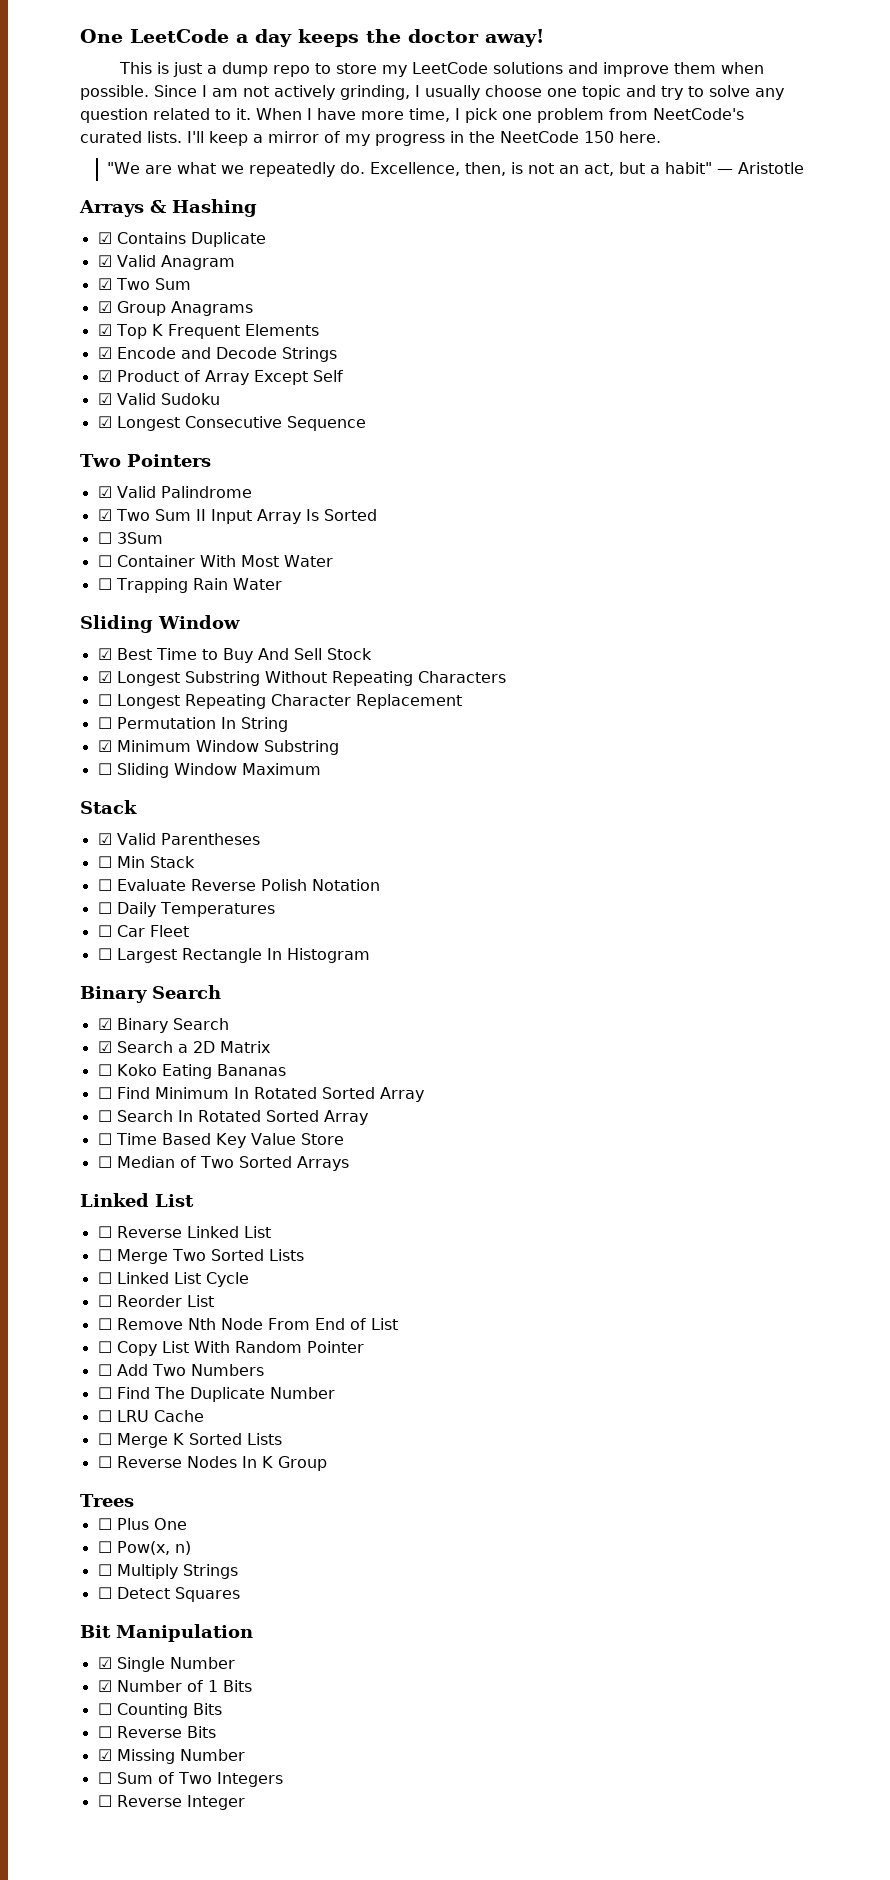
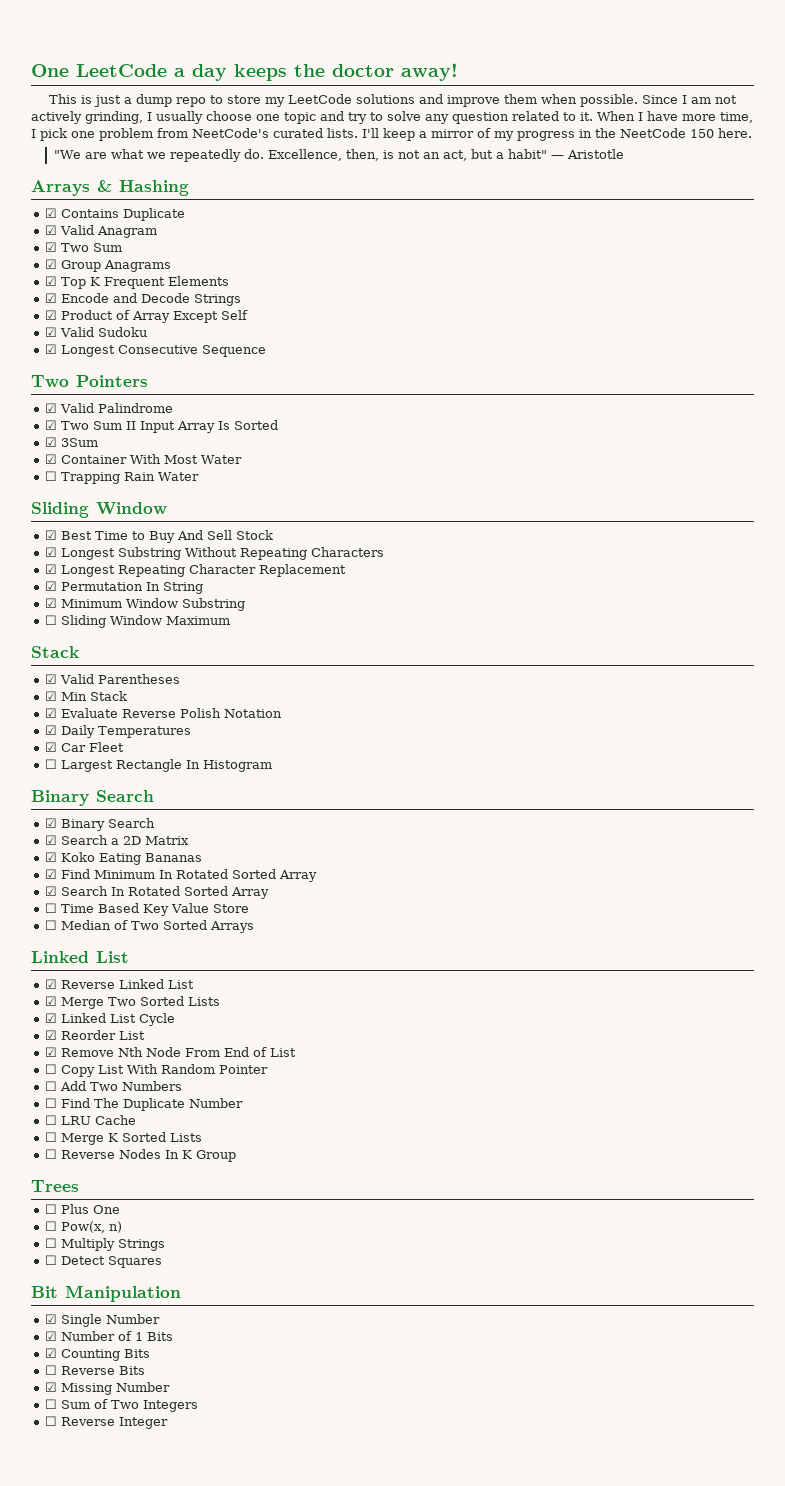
[97,532,112,544] ☐ -> [44,437,57,447] ☑
[97,555,112,567] ☐ -> [44,454,57,464] ☑
[97,694,112,706] ☐ -> [44,564,57,574] ☑
[97,717,112,729] ☐ -> [44,581,57,591] ☑
[97,856,112,868] ☐ -> [44,691,57,701] ☑
[97,879,112,891] ☐ -> [44,708,57,718] ☑
[97,902,112,914] ☐ -> [44,725,57,735] ☑
[97,925,112,937] ☐ -> [44,742,57,752] ☑
[97,1064,112,1076] ☐ -> [44,852,57,862] ☑
[97,1087,112,1099] ☐ -> [44,869,57,879] ☑
[97,1110,112,1122] ☐ -> [44,886,57,896] ☑
[97,1226,112,1238] ☐ -> [44,979,57,989] ☑
[97,1249,112,1261] ☐ -> [44,996,57,1006] ☑
[97,1272,112,1284] ☐ -> [44,1013,57,1023] ☑
[97,1295,112,1307] ☐ -> [44,1030,57,1040] ☑
[97,1318,112,1330] ☐ -> [44,1047,57,1057] ☑
[97,1703,112,1715] ☐ -> [44,1348,57,1358] ☑

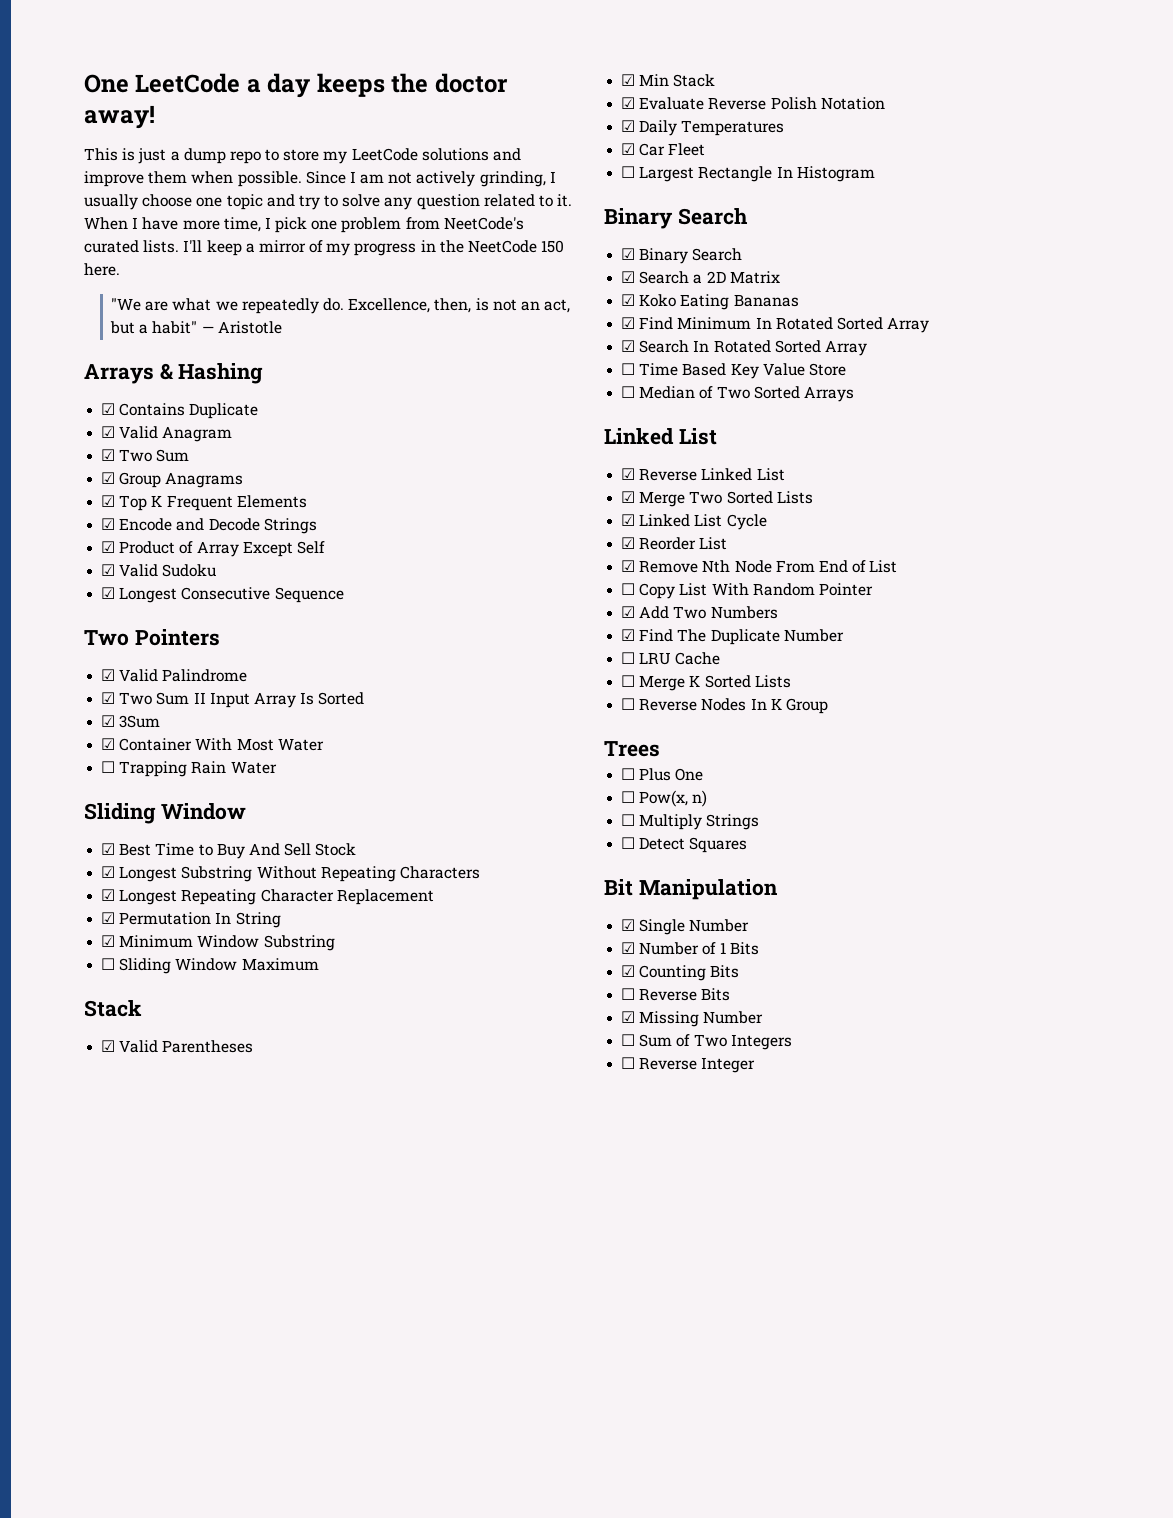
[44,1081,57,1091] ☐ -> [621,606,636,618] ☑
[44,1098,57,1108] ☐ -> [621,629,636,641] ☑

